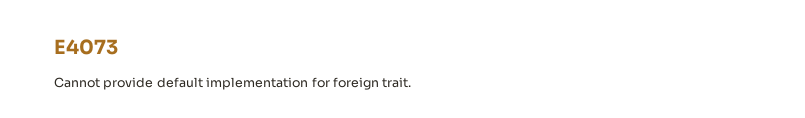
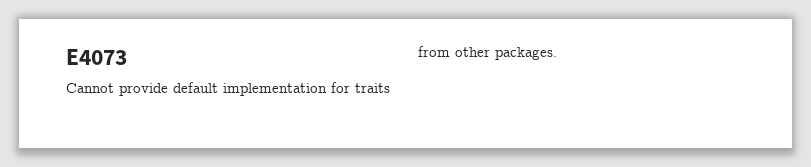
[332,77,412,90] foreign trait. -> [355,83,390,93] [418,46,557,60] traits from other packages.

